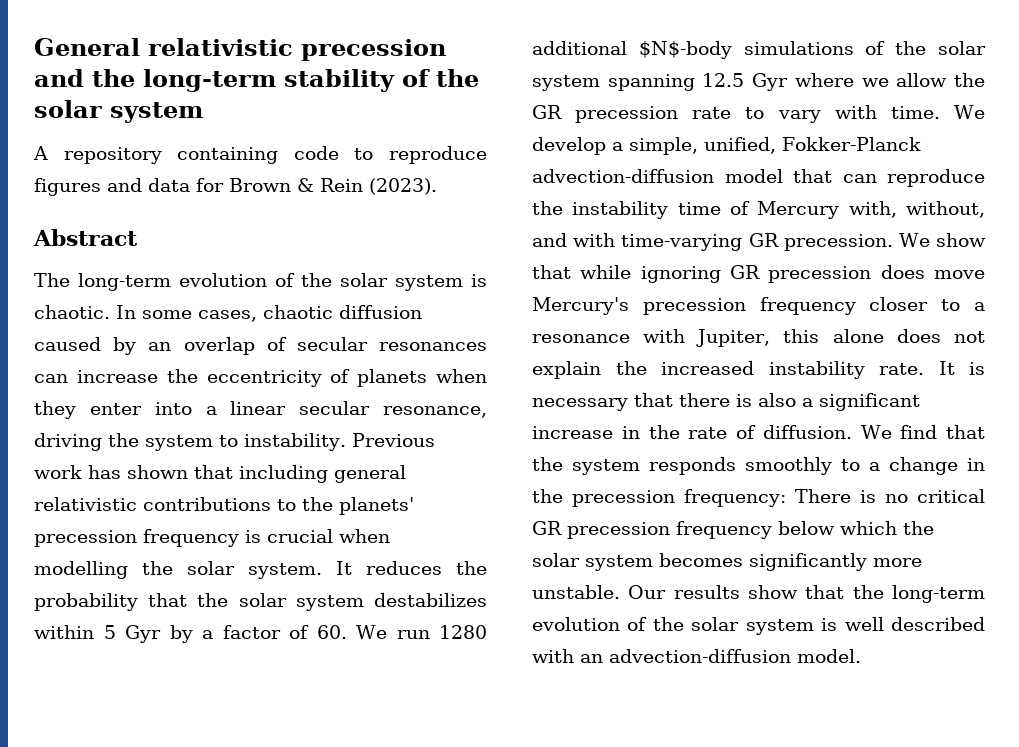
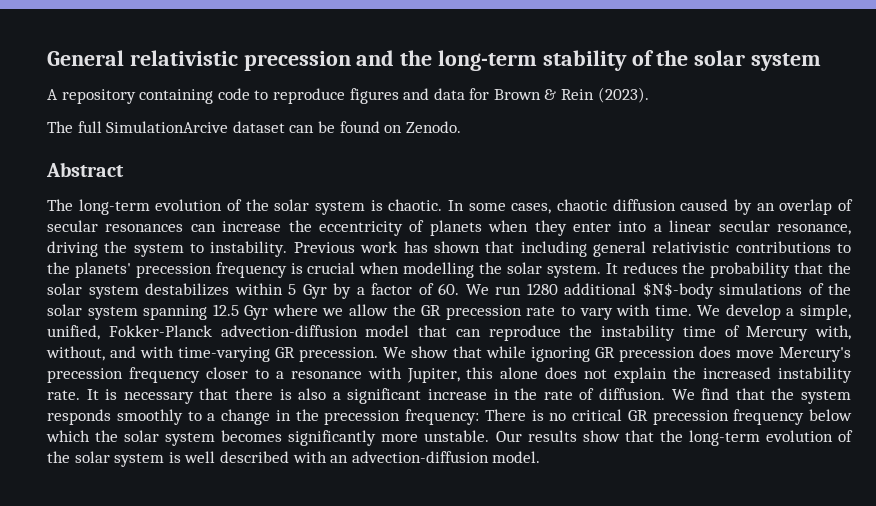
(437, 186) none -> [47,121,461,133] // The full SimulationArcive dataset can be found on Zenodo.

